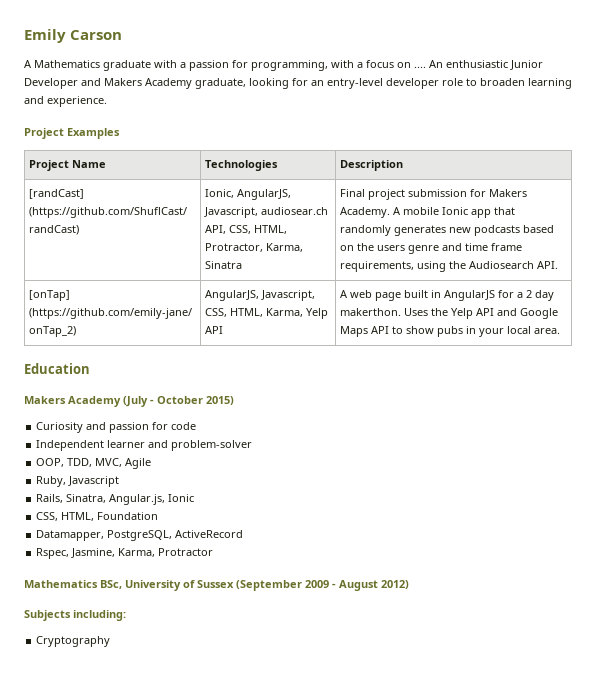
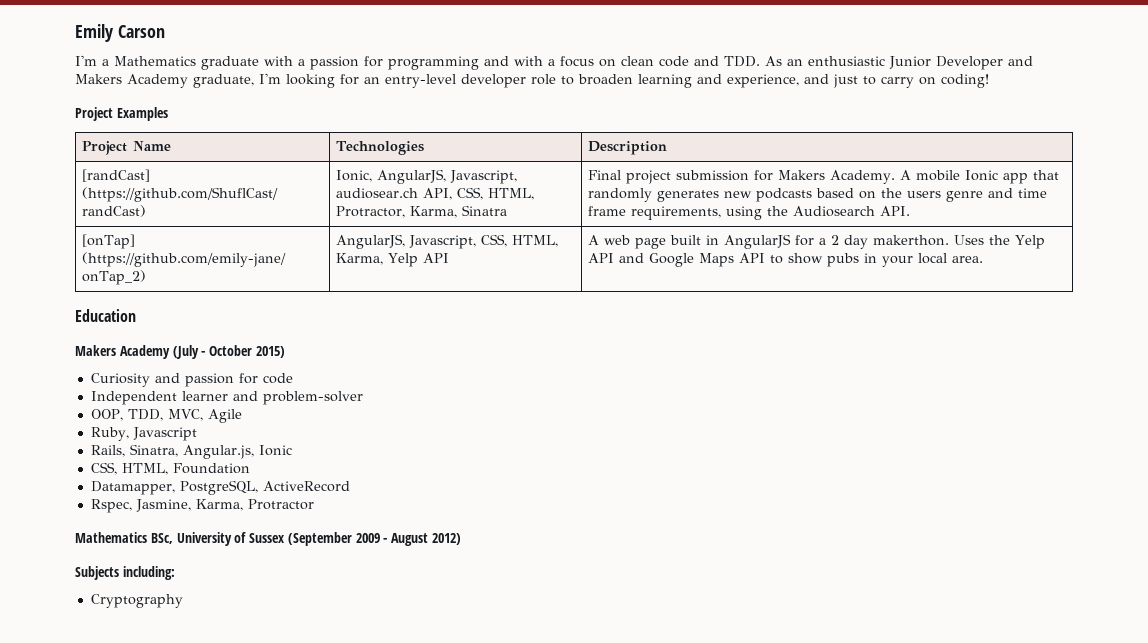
[24,60,32,68] A -> [75,55,109,66] I'm a
[251,60,328,71] programming, -> [388,56,509,70] programming and
[414,60,443,68] .... An -> [621,56,803,67] clean code and TDD. As an
(246, 83) none -> [259,73,281,84] I'm
[47,96,107,107] experience. -> [727,74,989,88] experience, and just to carry on coding!

